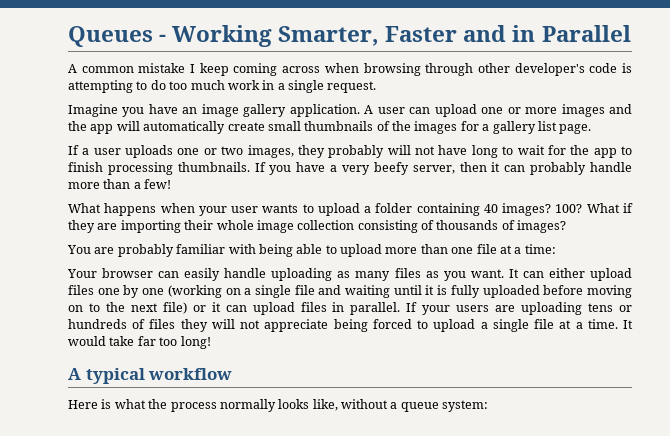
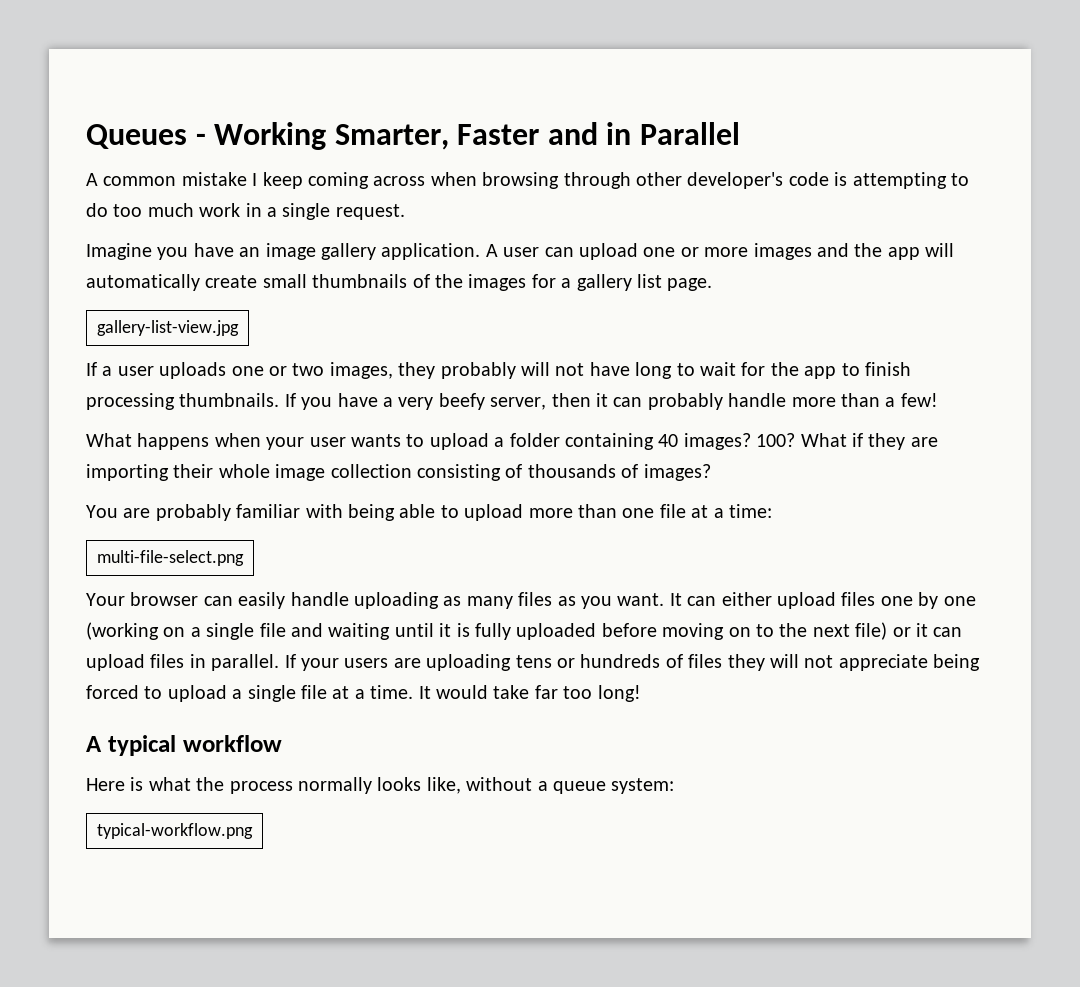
(592, 129) none -> [97,320,239,336] // gallery-list-view.jpg
(556, 249) none -> [97,550,244,566] // multi-file-select.png
(489, 406) none -> [97,823,253,839] // typical-workflow.png

